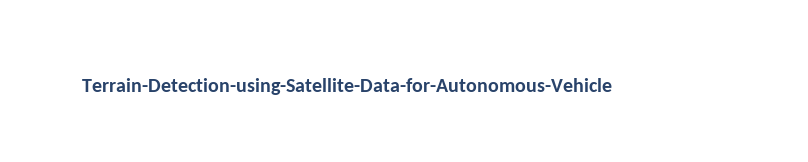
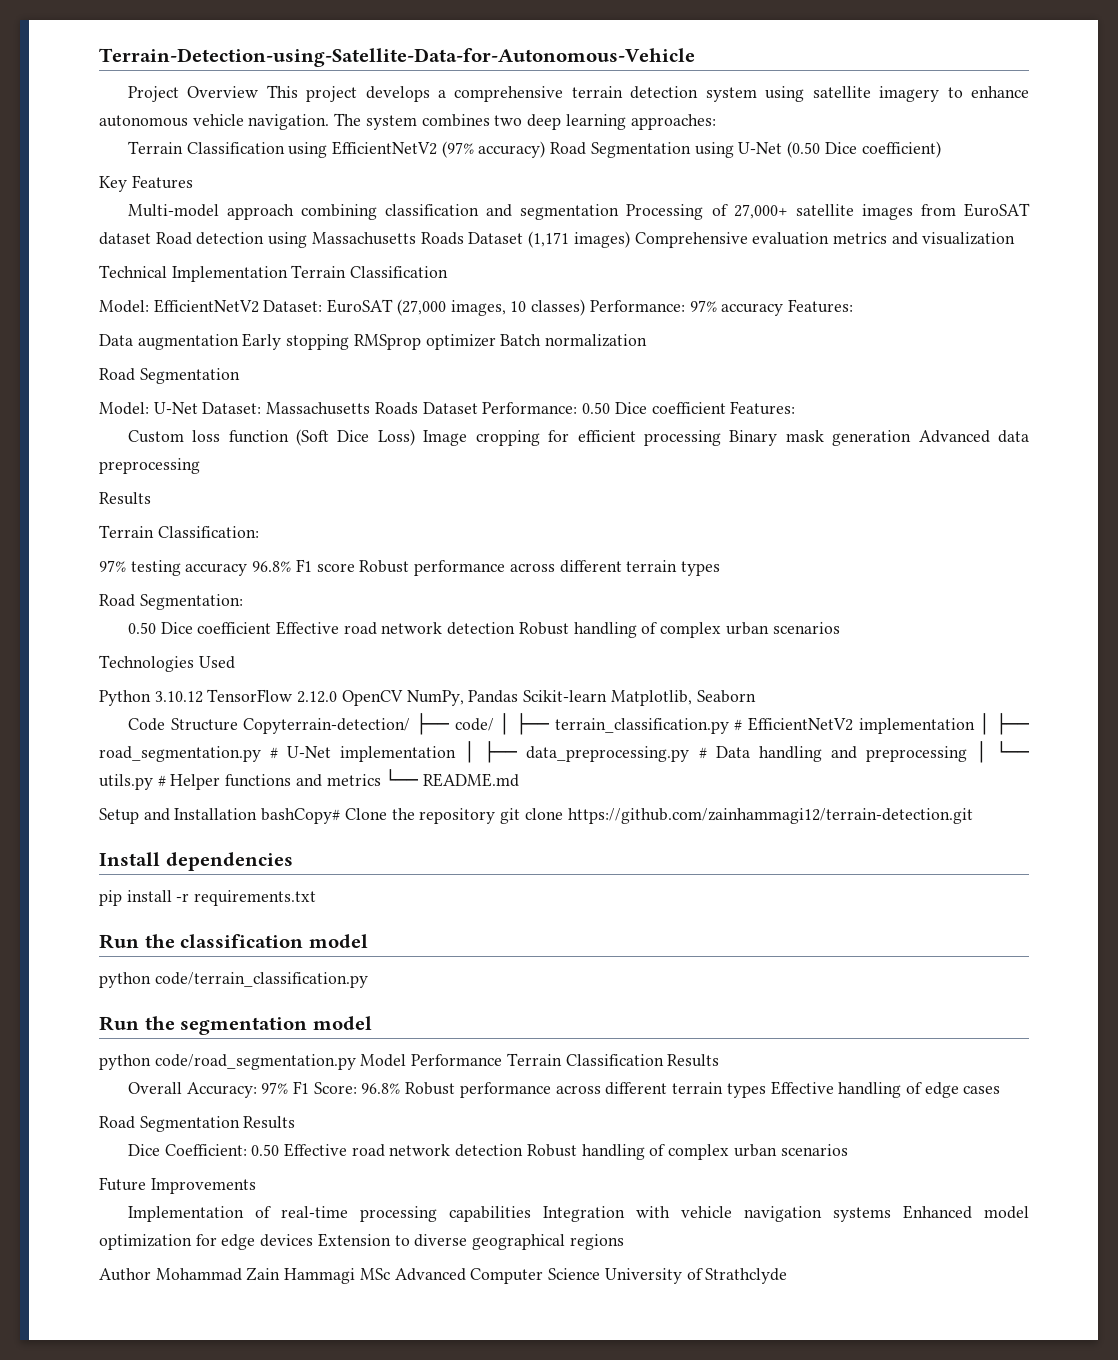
(612, 86) none -> [127,85,1030,102] [99,113,716,130] [127,141,941,158] [99,175,193,192] [127,203,1030,220] [99,231,1016,248] [99,265,449,282] [99,299,853,316] [99,333,648,350] [99,368,240,384] [99,401,796,415] [127,429,1029,446] [99,458,200,474] [99,492,151,505] [99,525,259,538] [99,559,720,576] [99,594,243,610] [127,621,840,638] [99,655,235,672] [99,689,756,706] [127,713,1031,735] [99,741,1031,763] [99,769,520,790] [99,808,973,824] [99,852,293,871] [99,890,317,906] [99,934,368,949] [99,972,368,988] [99,1016,372,1035] [99,1053,720,1070] [127,1081,1001,1098] [99,1116,296,1132] [127,1143,848,1160] [99,1177,256,1194] [127,1205,1030,1222] [99,1233,624,1250] [99,1267,788,1284] // Project Overview This project develops a comprehensive terrain detection system using satellite imagery to enhance autonomous vehicle navigation. The system combines two deep learning approaches: // Terrain Classification using EfficientNetV2 (97% accuracy) Road Segmentation using U-Net (0.50 Dice coefficient) // Key Features // Multi-model approach combining classification and segmentation Processing of 27,000+ satellite images from EuroSAT dataset Road detection using Massachusetts Roads Dataset (1,171 images) Comprehensive evaluation metrics and visualization // Technical Implementation Terrain Classification // Model: EfficientNetV2 Dataset: EuroSAT (27,000 images, 10 classes) Performance: 97% accuracy Features: // Data augmentation Early stopping RMSprop optimizer Batch normalization // Road Segmentation // Model: U-Net Dataset: Massachusetts Roads Dataset Performance: 0.50 Dice coefficient Features: // Custom loss function (Soft Dice Loss) Image cropping for efficient processing Binary mask generation Advanced data preprocessing // Results // Terrain Classification: // 97% testing accuracy 96.8% F1 score Robust performance across different terrain types // Road Segmentation: // 0.50 Dice coefficient Effective road network detection Robust handling of complex urban scenarios // Technologies Used // Python 3.10.12 TensorFlow 2.12.0 OpenCV NumPy, Pandas Scikit-learn Matplotlib, Seaborn // Code Structure Copyterrain-detection/ ├── code/ │ ├── terrain_classification.py # EfficientNetV2 implementation │ ├── road_segmentation.py # U-Net implementation │ ├── data_preprocessing.py # Data handling and preprocessing │ └── utils.py # Helper functions and metrics └── README.md // Setup and Installation bashCopy# Clone the repository git clone https://github.com/zainhammagi12/terrain-detection.git // Install dependencies // pip install -r requirements.txt // Run the classification model // python code/terrain_classification.py // Run the segmentation model // python code/road_segmentation.py Model Performance Terrain Classification Results // Overall Accuracy: 97% F1 Score: 96.8% Robust performance across different terrain types Effective handling of edge cases // Road Segmentation Results // Dice Coefficient: 0.50 Effective road network detection Robust handling of complex urban scenarios // Future Improvements // Implementation of real-time processing capabilities Integration with vehicle navigation systems Enhanced model optimization for edge devices Extension to diverse geographical regions // Author Mohammad Zain Hammagi MSc Advanced Computer Science University of Strathclyde

